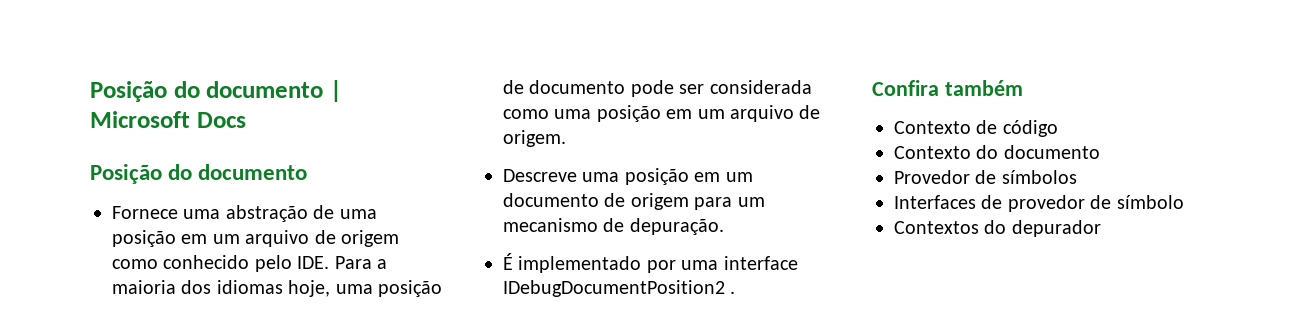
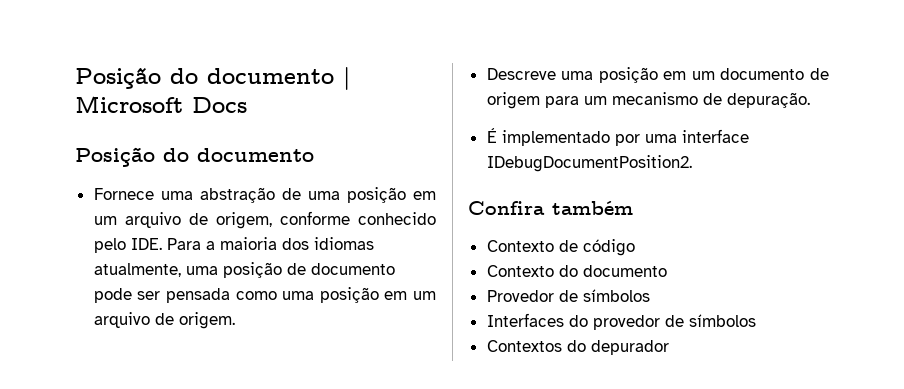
[341,230,399,247] [112,259,158,269] origem como -> [215,211,350,229] origem, conforme
[288,280,331,297] hoje, -> [93,263,181,277] atualmente,
[709,80,812,94] considerada -> [165,288,230,303] pensada
[503,280,736,297] IDebugDocumentPosition2 . -> [486,155,692,172] IDebugDocumentPosition2.
[981,195,1003,209] de -> [568,315,588,327] do
[1116,195,1184,209] símbolo -> [688,314,756,327] símbolos

